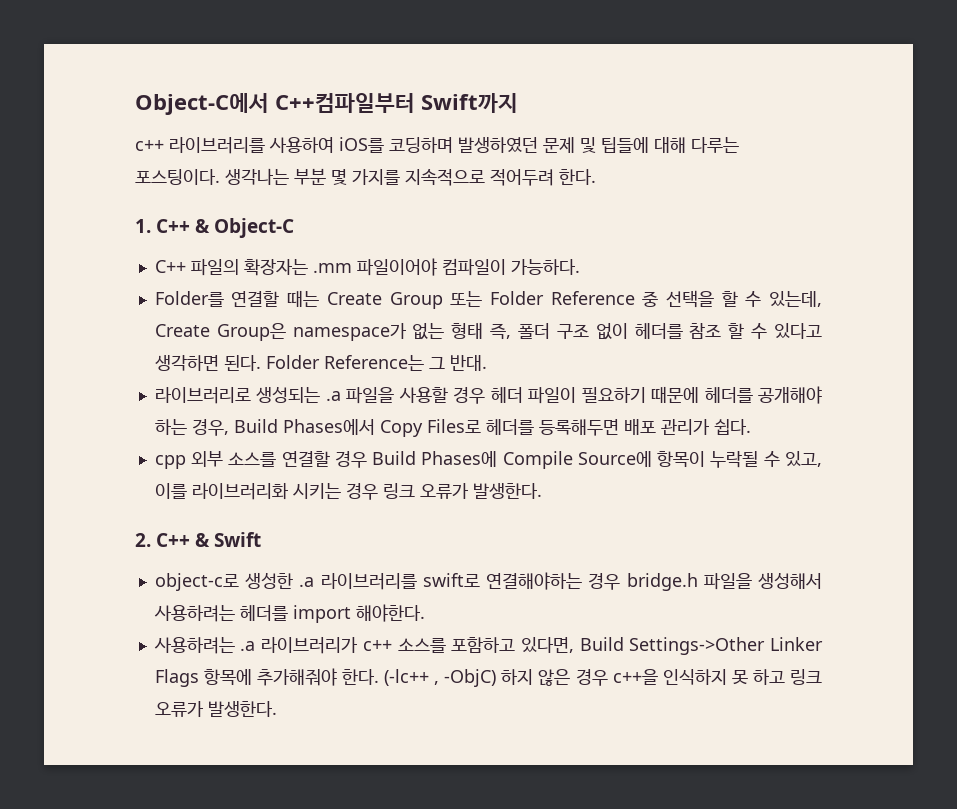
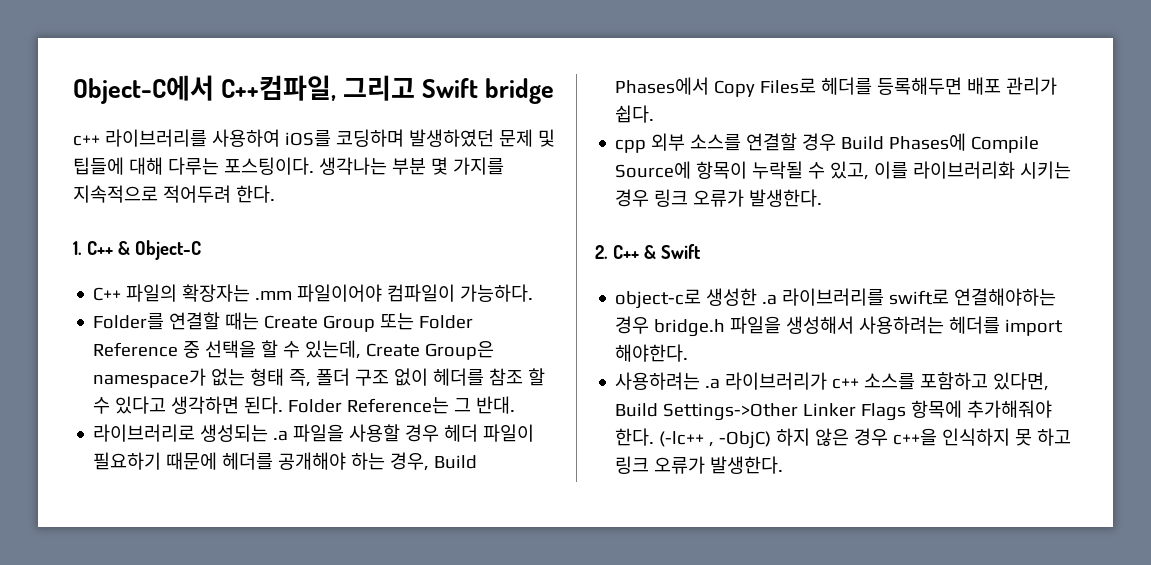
[275,93,518,113] C++컴파일부터 Swift까지 -> [221,75,555,104] C++컴파일, 그리고 Swift bridge

